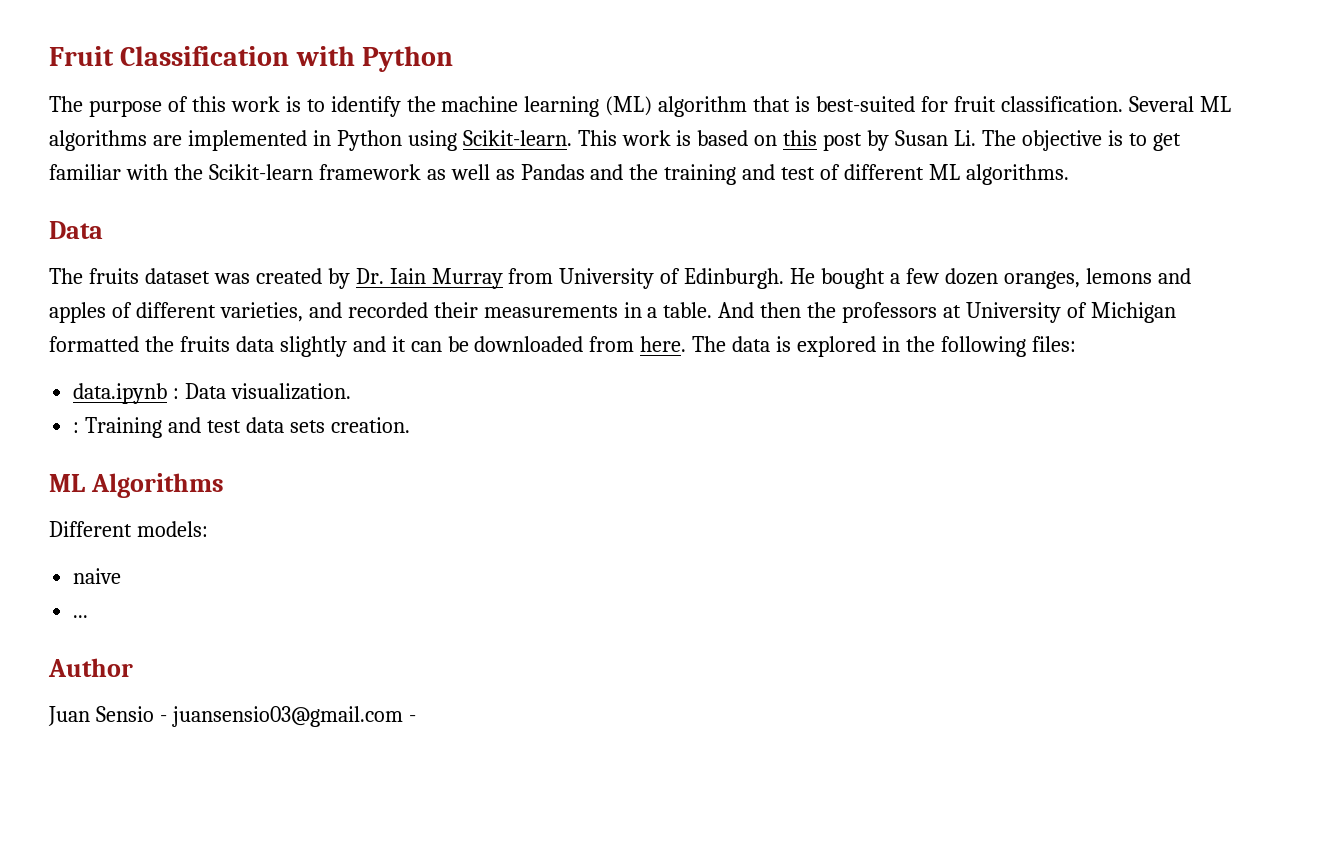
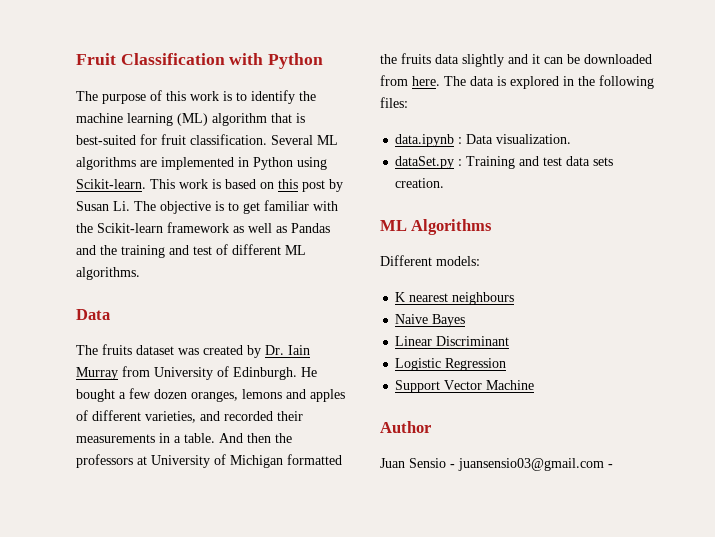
(352, 391) none -> [395,156,455,169] dataSet.py
[73,568,122,584] [73,615,89,618] naive // ... -> [395,292,515,305] [395,314,466,327] [395,336,510,346] [395,358,507,371] [395,380,535,393] K nearest neighbours // Naive Bayes // Linear Discriminant // Logistic Regression // Support Vector Machine

